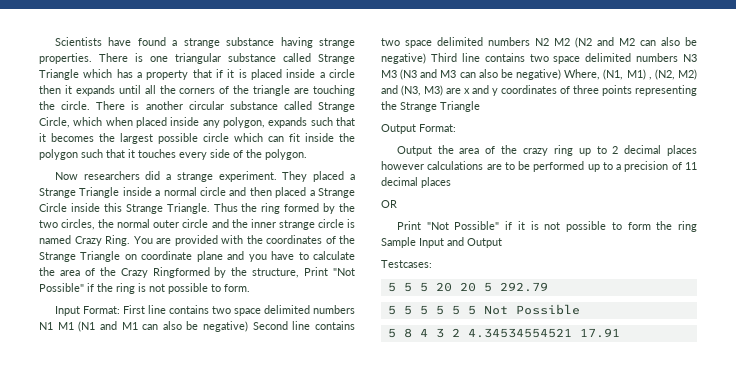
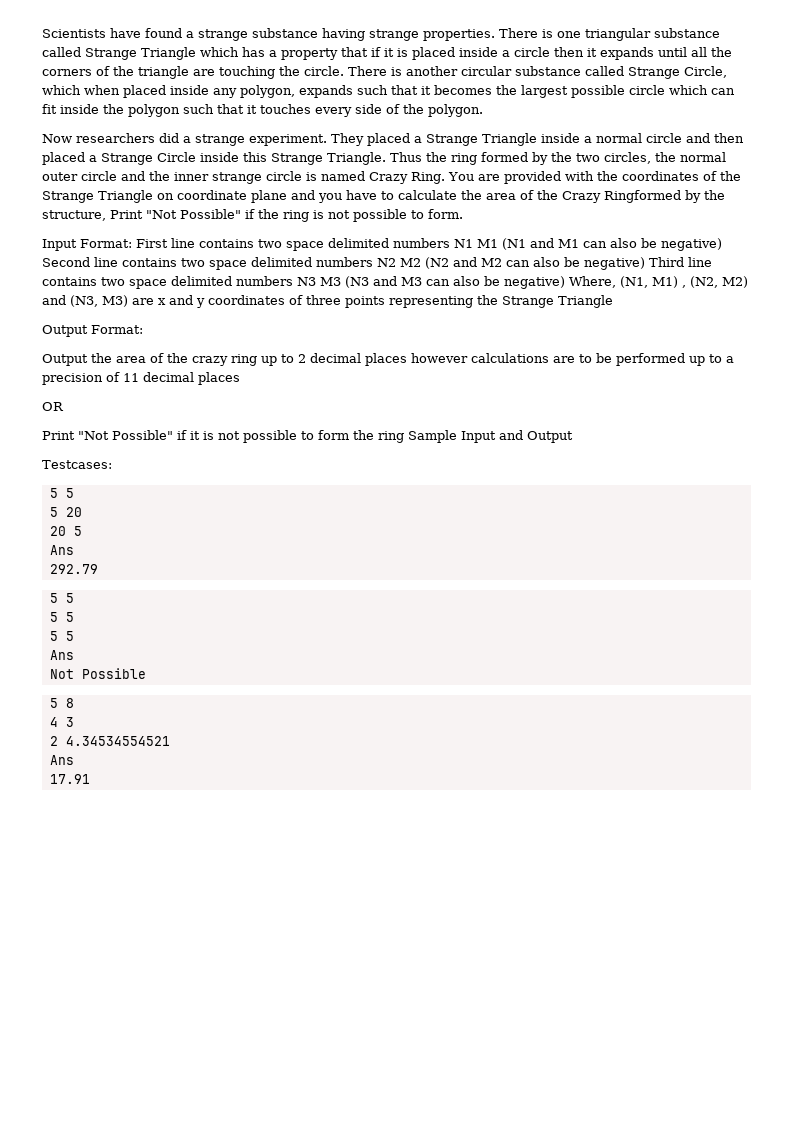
(412, 287) none -> (74, 493) //
(452, 287) none -> (82, 512) //
(492, 287) none -> [49,545,74,555] // Ans //
[419,305,476,315] 5 5 5 5 -> [49,612,74,622] [49,631,74,641] [49,650,74,660] // 5 5 // 5 5 // Ans //
(412, 333) none -> (74, 703) //
(444, 333) none -> (74, 722) //
(572, 333) none -> [49,755,74,765] // Ans //

